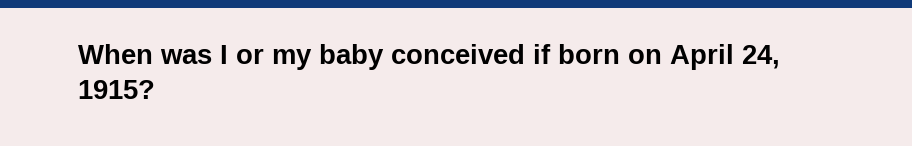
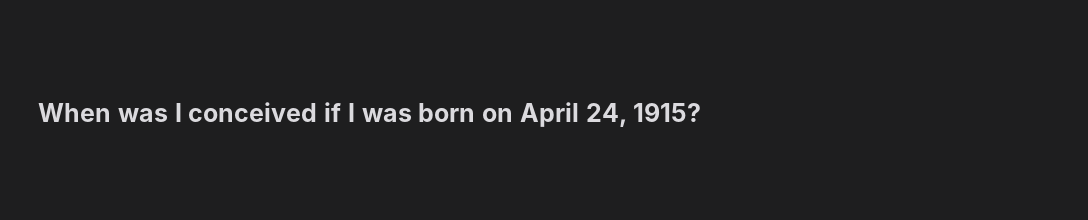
[236,44,551,70] or my baby conceived if -> [188,102,412,122] conceived if I was

